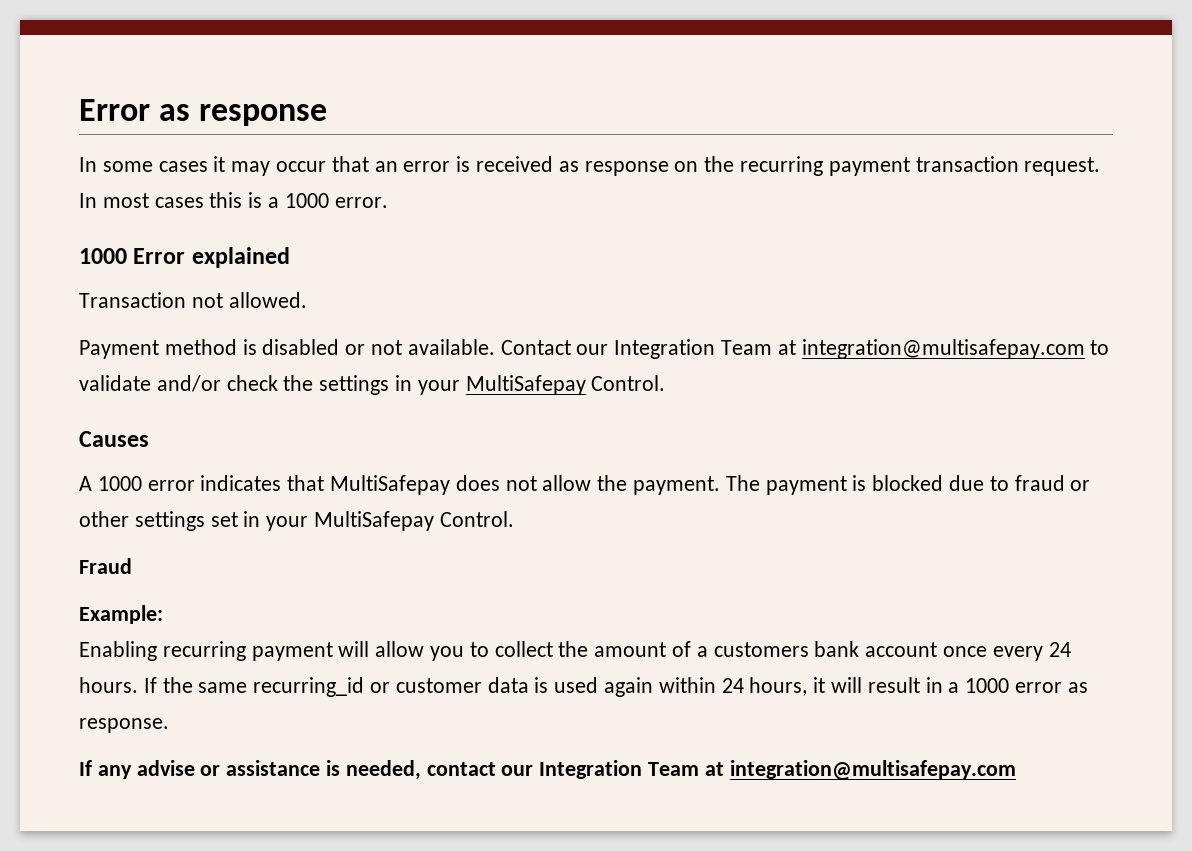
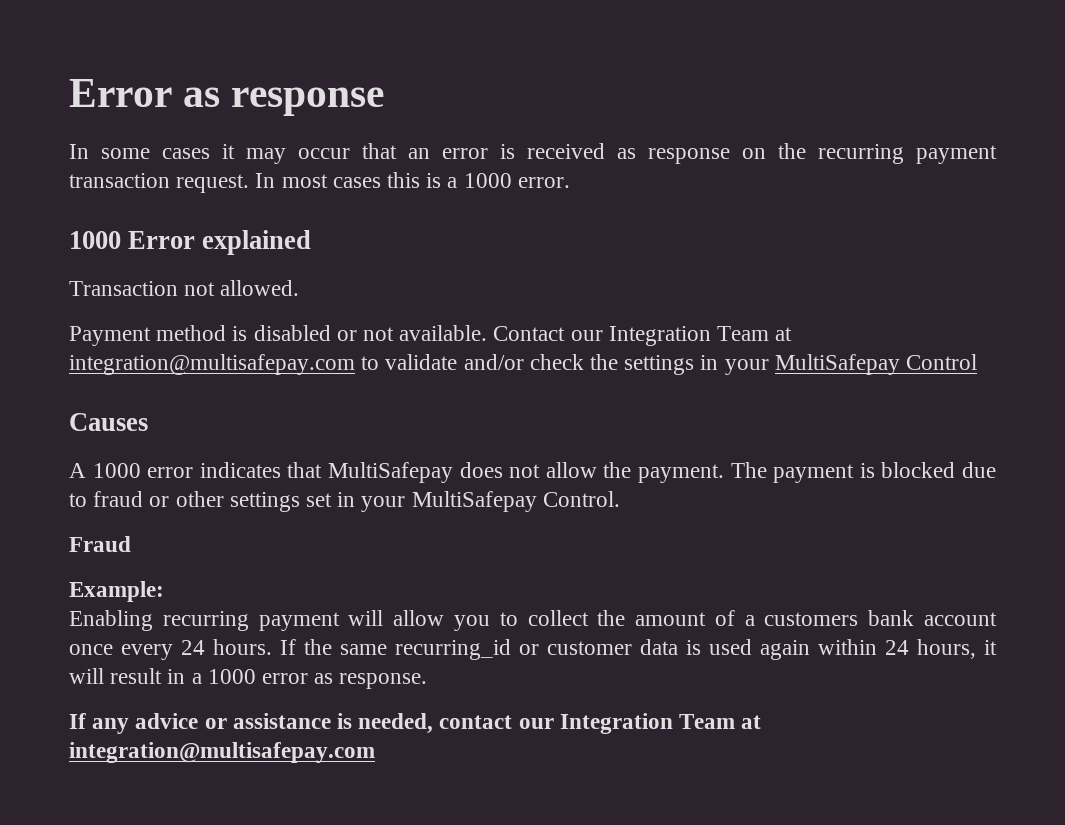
[591,375,666,391] Control. -> [906,354,978,370] Control
[136,760,195,776] advise -> [135,713,199,729] advice

